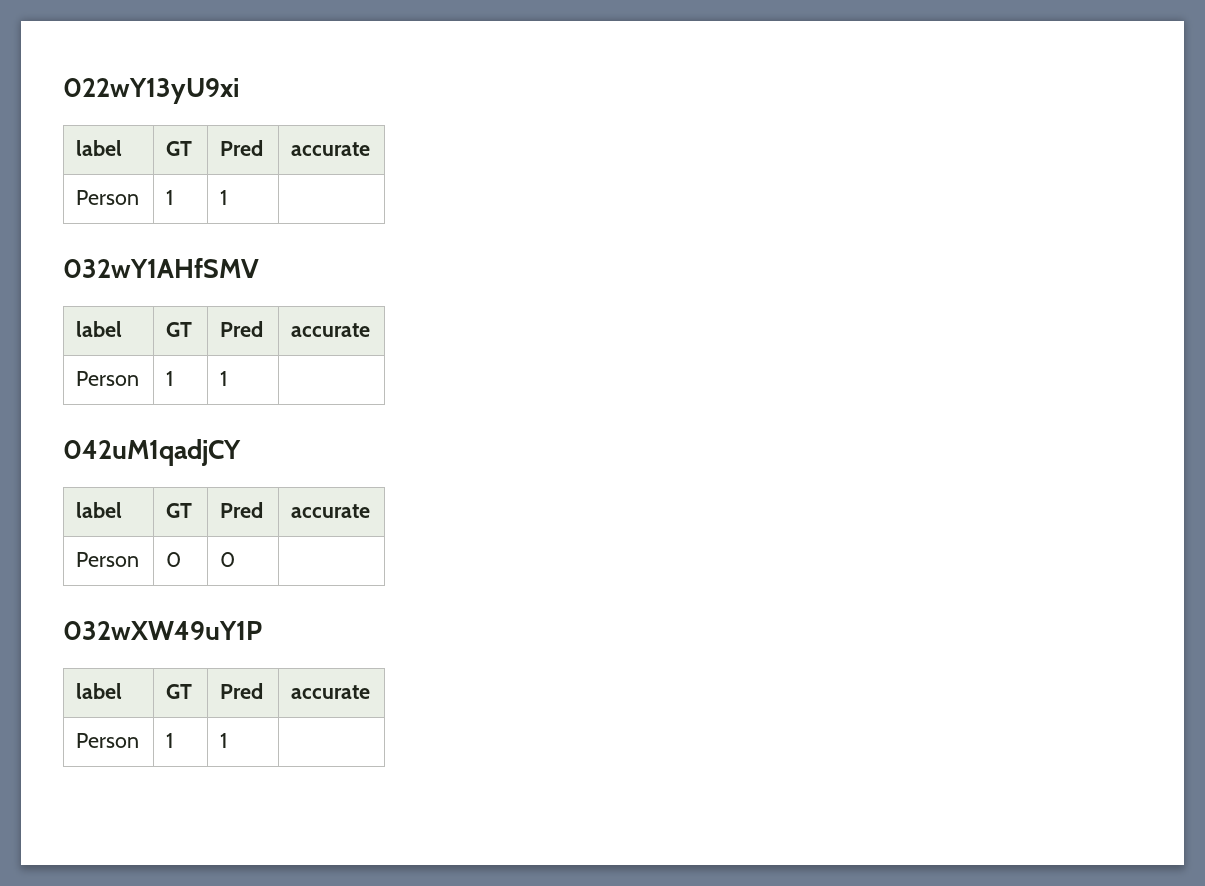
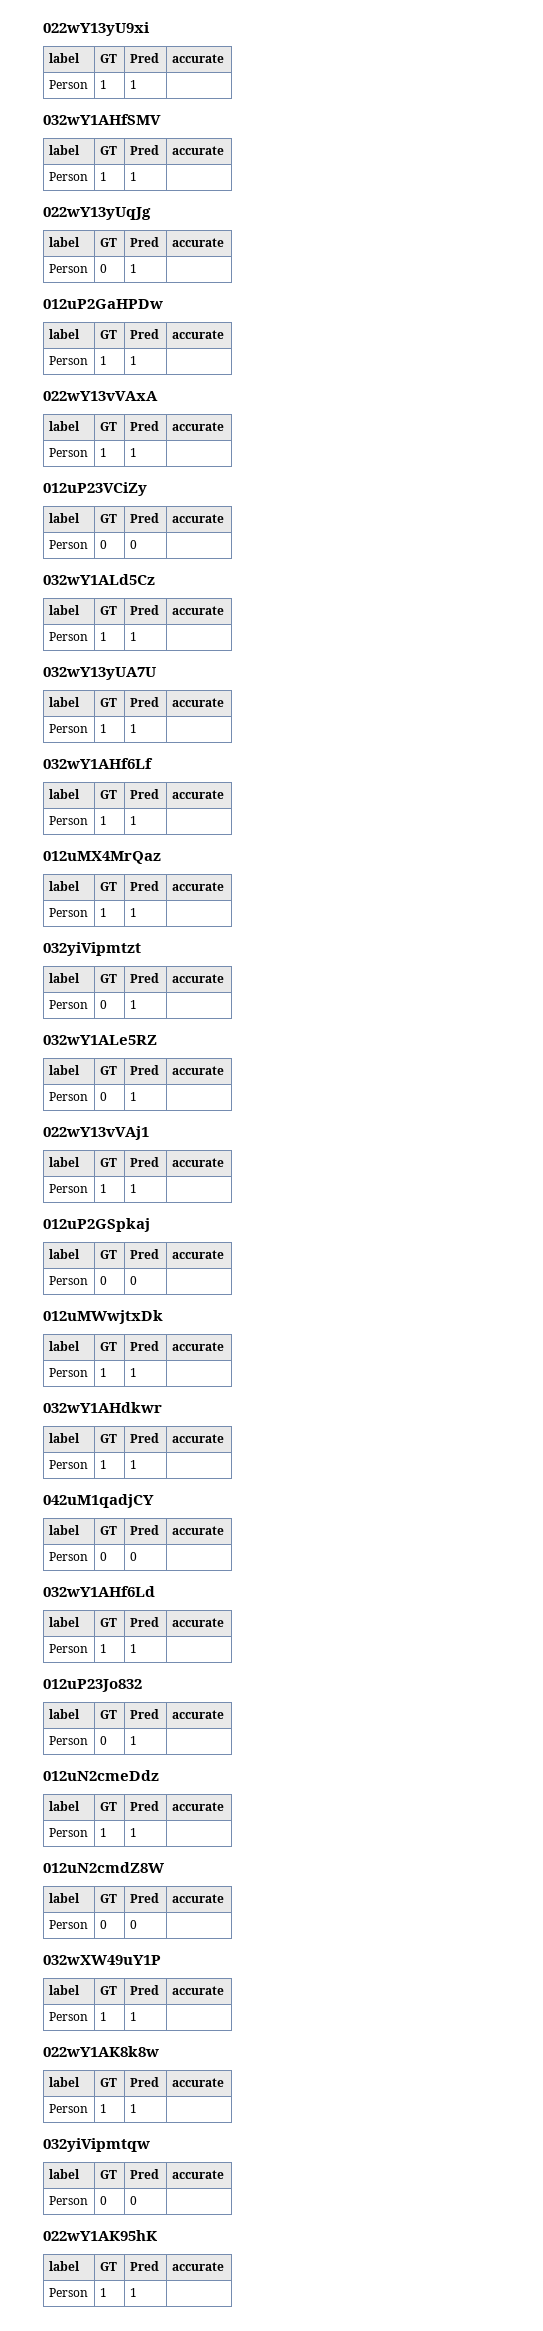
(229, 378) none -> [43,207,151,220] [48,237,80,247] [99,238,117,247] [129,237,159,247] [171,238,224,247] [48,264,88,273] [99,264,107,273] [129,264,137,273] [43,299,163,309] [48,329,80,339] [99,330,117,339] [129,329,159,339] [171,330,224,339] [48,356,88,365] [99,356,107,365] [129,356,137,365] [43,391,158,401] [48,421,80,431] [99,422,117,431] [129,421,159,431] [171,422,224,431] [48,448,88,457] [99,448,107,457] [129,448,137,457] [43,482,147,496] [48,513,80,523] [99,514,117,523] [129,513,159,523] [171,514,224,523] [48,540,88,549] [99,540,107,549] [129,540,137,549] [43,574,155,585] [48,605,80,615] [99,606,117,615] [129,605,159,615] [171,606,224,615] [48,632,88,641] [99,632,107,641] [129,632,137,641] [43,667,156,680] [48,697,80,707] [99,698,117,707] [129,697,159,707] [171,698,224,707] [48,724,88,733] [99,724,107,733] [129,724,137,733] [43,758,153,769] [48,789,80,799] [99,790,117,799] [129,789,159,799] [171,790,224,799] [48,816,88,825] [99,816,107,825] [129,816,137,825] [43,851,161,864] [48,881,80,891] [99,882,117,891] [129,881,159,891] [171,882,224,891] [48,908,88,917] [99,908,107,917] [129,908,137,917] [43,942,141,956] [48,973,80,983] [99,974,117,983] [129,973,159,983] [171,974,224,983] [48,1000,88,1009] [99,1000,107,1009] [129,1000,137,1009] [43,1035,157,1045] [48,1065,80,1075] [99,1066,117,1075] [129,1065,159,1075] [171,1066,224,1075] [48,1092,88,1101] [99,1092,107,1101] [129,1092,137,1101] [43,1126,149,1140] [48,1157,80,1167] [99,1158,117,1167] [129,1157,159,1167] [171,1158,224,1167] [48,1184,88,1193] [99,1184,107,1193] [129,1184,137,1193] [43,1218,150,1232] [48,1249,80,1259] [99,1250,117,1259] [129,1249,159,1259] [171,1250,224,1259] [48,1276,88,1285] [99,1276,107,1285] [129,1276,137,1285] [43,1310,163,1324] [48,1341,80,1351] [99,1342,117,1351] [129,1341,159,1351] [171,1342,224,1351] [48,1368,88,1377] [99,1368,107,1377] [129,1368,137,1377] [43,1402,162,1413] [48,1433,80,1443] [99,1434,117,1443] [129,1433,159,1443] [171,1434,224,1443] [48,1460,88,1469] [99,1460,107,1469] [129,1460,137,1469] // 022wY13yUqJg // label | GT | Pred | accurate // Person | 0 | 1 | // 012uP2GaHPDw // label | GT | Pred | accurate // Person | 1 | 1 | // 022wY13vVAxA // label | GT | Pred | accurate // Person | 1 | 1 | // 012uP23VCiZy // label | GT | Pred | accurate // Person | 0 | 0 | // 032wY1ALd5Cz // label | GT | Pred | accurate // Person | 1 | 1 | // 032wY13yUA7U // label | GT | Pred | accurate // Person | 1 | 1 | // 032wY1AHf6Lf // label | GT | Pred | accurate // Person | 1 | 1 | // 012uMX4MrQaz // label | GT | Pred | accurate // Person | 1 | 1 | // 032yiVipmtzt // label | GT | Pred | accurate // Person | 0 | 1 | // 032wY1ALe5RZ // label | GT | Pred | accurate // Person | 0 | 1 | // 022wY13vVAj1 // label | GT | Pred | accurate // Person | 1 | 1 | // 012uP2GSpkaj // label | GT | Pred | accurate // Person | 0 | 0 | // 012uMWwjtxDk // label | GT | Pred | accurate // Person | 1 | 1 | // 032wY1AHdkwr // label | GT | Pred | accurate // Person | 1 | 1 |
(236, 559) none -> [43,1586,155,1597] [48,1617,80,1627] [99,1618,117,1627] [129,1617,159,1627] [171,1618,224,1627] [48,1644,88,1653] [99,1644,107,1653] [129,1644,137,1653] [43,1679,142,1692] [48,1709,80,1719] [99,1710,117,1719] [129,1709,159,1719] [171,1710,224,1719] [48,1736,88,1745] [99,1736,107,1745] [129,1736,137,1745] [43,1770,159,1781] [48,1801,80,1811] [99,1802,117,1811] [129,1801,159,1811] [171,1802,224,1811] [48,1828,88,1837] [99,1828,107,1837] [129,1828,137,1837] [43,1862,164,1873] [48,1893,80,1903] [99,1894,117,1903] [129,1893,159,1903] [171,1894,224,1903] [48,1920,88,1929] [99,1920,107,1929] [129,1920,137,1929] // 032wY1AHf6Ld // label | GT | Pred | accurate // Person | 1 | 1 | // 012uP23Jo832 // label | GT | Pred | accurate // Person | 0 | 1 | // 012uN2cmeDdz // label | GT | Pred | accurate // Person | 1 | 1 | // 012uN2cmdZ8W // label | GT | Pred | accurate // Person | 0 | 0 |
(229, 740) none -> [43,2046,159,2057] [48,2077,80,2087] [99,2078,117,2087] [129,2077,159,2087] [171,2078,224,2087] [48,2104,88,2113] [99,2104,107,2113] [129,2104,137,2113] [43,2138,150,2152] [48,2169,80,2179] [99,2170,117,2179] [129,2169,159,2179] [171,2170,224,2179] [48,2196,88,2205] [99,2196,107,2205] [129,2196,137,2205] [43,2230,158,2241] [48,2261,80,2271] [99,2262,117,2271] [129,2261,159,2271] [171,2262,224,2271] [48,2288,88,2297] [99,2288,107,2297] [129,2288,137,2297] // 022wY1AK8k8w // label | GT | Pred | accurate // Person | 1 | 1 | // 032yiVipmtqw // label | GT | Pred | accurate // Person | 0 | 0 | // 022wY1AK95hK // label | GT | Pred | accurate // Person | 1 | 1 |

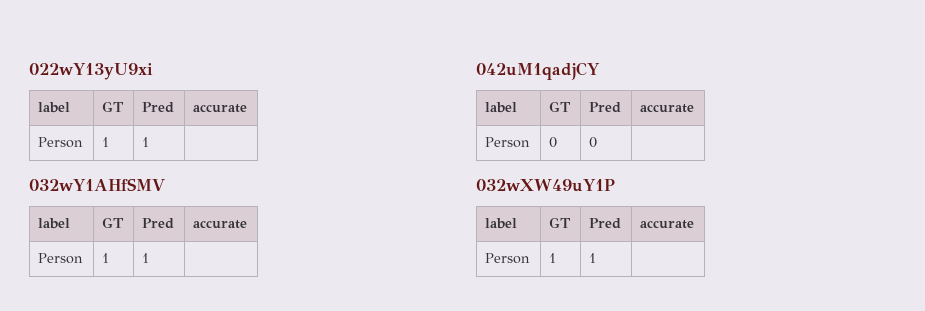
[43,207,151,220] [48,237,80,247] [99,238,117,247] [129,237,159,247] [171,238,224,247] [48,264,88,273] [99,264,107,273] [129,264,137,273] [43,299,163,309] [48,329,80,339] [99,330,117,339] [129,329,159,339] [171,330,224,339] [48,356,88,365] [99,356,107,365] [129,356,137,365] [43,391,158,401] [48,421,80,431] [99,422,117,431] [129,421,159,431] [171,422,224,431] [48,448,88,457] [99,448,107,457] [129,448,137,457] [43,482,147,496] [48,513,80,523] [99,514,117,523] [129,513,159,523] [171,514,224,523] [48,540,88,549] [99,540,107,549] [129,540,137,549] [43,574,155,585] [48,605,80,615] [99,606,117,615] [129,605,159,615] [171,606,224,615] [48,632,88,641] [99,632,107,641] [129,632,137,641] [43,667,156,680] [48,697,80,707] [99,698,117,707] [129,697,159,707] [171,698,224,707] [48,724,88,733] [99,724,107,733] [129,724,137,733] [43,758,153,769] [48,789,80,799] [99,790,117,799] [129,789,159,799] [171,790,224,799] [48,816,88,825] [99,816,107,825] [129,816,137,825] [43,851,161,864] [48,881,80,891] [99,882,117,891] [129,881,159,891] [171,882,224,891] [48,908,88,917] [99,908,107,917] [129,908,137,917] [43,942,141,956] [48,973,80,983] [99,974,117,983] [129,973,159,983] [171,974,224,983] [48,1000,88,1009] [99,1000,107,1009] [129,1000,137,1009] [43,1035,157,1045] [48,1065,80,1075] [99,1066,117,1075] [129,1065,159,1075] [171,1066,224,1075] [48,1092,88,1101] [99,1092,107,1101] [129,1092,137,1101] [43,1126,149,1140] [48,1157,80,1167] [99,1158,117,1167] [129,1157,159,1167] [171,1158,224,1167] [48,1184,88,1193] [99,1184,107,1193] [129,1184,137,1193] [43,1218,150,1232] [48,1249,80,1259] [99,1250,117,1259] [129,1249,159,1259] [171,1250,224,1259] [48,1276,88,1285] [99,1276,107,1285] [129,1276,137,1285] [43,1310,163,1324] [48,1341,80,1351] [99,1342,117,1351] [129,1341,159,1351] [171,1342,224,1351] [48,1368,88,1377] [99,1368,107,1377] [129,1368,137,1377] [43,1402,162,1413] [48,1433,80,1443] [99,1434,117,1443] [129,1433,159,1443] [171,1434,224,1443] [48,1460,88,1469] [99,1460,107,1469] [129,1460,137,1469] // 022wY13yUqJg // label | GT | Pred | accurate // Person | 0 | 1 | // 012uP2GaHPDw // label | GT | Pred | accurate // Person | 1 | 1 | // 022wY13vVAxA // label | GT | Pred | accurate // Person | 1 | 1 | // 012uP23VCiZy // label | GT | Pred | accurate // Person | 0 | 0 | // 032wY1ALd5Cz // label | GT | Pred | accurate // Person | 1 | 1 | // 032wY13yUA7U // label | GT | Pred | accurate // Person | 1 | 1 | // 032wY1AHf6Lf // label | GT | Pred | accurate // Person | 1 | 1 | // 012uMX4MrQaz // label | GT | Pred | accurate // Person | 1 | 1 | // 032yiVipmtzt // label | GT | Pred | accurate // Person | 0 | 1 | // 032wY1ALe5RZ // label | GT | Pred | accurate // Person | 0 | 1 | // 022wY13vVAj1 // label | GT | Pred | accurate // Person | 1 | 1 | // 012uP2GSpkaj // label | GT | Pred | accurate // Person | 0 | 0 | // 012uMWwjtxDk // label | GT | Pred | accurate // Person | 1 | 1 | // 032wY1AHdkwr // label | GT | Pred | accurate // Person | 1 | 1 | -> (150, 258) none
[43,1586,155,1597] [48,1617,80,1627] [99,1618,117,1627] [129,1617,159,1627] [171,1618,224,1627] [48,1644,88,1653] [99,1644,107,1653] [129,1644,137,1653] [43,1679,142,1692] [48,1709,80,1719] [99,1710,117,1719] [129,1709,159,1719] [171,1710,224,1719] [48,1736,88,1745] [99,1736,107,1745] [129,1736,137,1745] [43,1770,159,1781] [48,1801,80,1811] [99,1802,117,1811] [129,1801,159,1811] [171,1802,224,1811] [48,1828,88,1837] [99,1828,107,1837] [129,1828,137,1837] [43,1862,164,1873] [48,1893,80,1903] [99,1894,117,1903] [129,1893,159,1903] [171,1894,224,1903] [48,1920,88,1929] [99,1920,107,1929] [129,1920,137,1929] // 032wY1AHf6Ld // label | GT | Pred | accurate // Person | 1 | 1 | // 012uP23Jo832 // label | GT | Pred | accurate // Person | 0 | 1 | // 012uN2cmeDdz // label | GT | Pred | accurate // Person | 1 | 1 | // 012uN2cmdZ8W // label | GT | Pred | accurate // Person | 0 | 0 | -> (598, 142) none
[43,2046,159,2057] [48,2077,80,2087] [99,2078,117,2087] [129,2077,159,2087] [171,2078,224,2087] [48,2104,88,2113] [99,2104,107,2113] [129,2104,137,2113] [43,2138,150,2152] [48,2169,80,2179] [99,2170,117,2179] [129,2169,159,2179] [171,2170,224,2179] [48,2196,88,2205] [99,2196,107,2205] [129,2196,137,2205] [43,2230,158,2241] [48,2261,80,2271] [99,2262,117,2271] [129,2261,159,2271] [171,2262,224,2271] [48,2288,88,2297] [99,2288,107,2297] [129,2288,137,2297] // 022wY1AK8k8w // label | GT | Pred | accurate // Person | 1 | 1 | // 032yiVipmtqw // label | GT | Pred | accurate // Person | 0 | 0 | // 022wY1AK95hK // label | GT | Pred | accurate // Person | 1 | 1 | -> (597, 258) none

